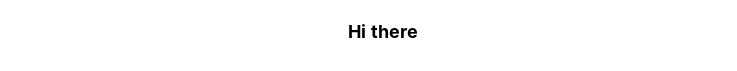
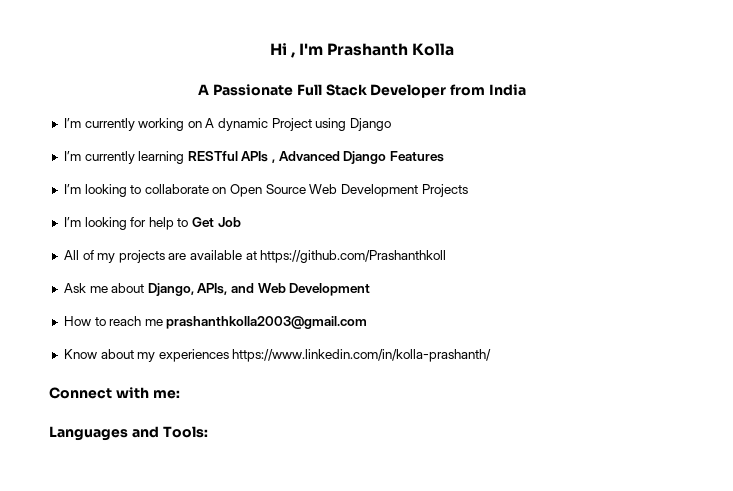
[370,25,418,38] there -> [290,43,455,58] [198,84,526,98] [63,118,392,131] [63,151,445,164] [63,184,468,197] [63,217,241,230] [63,250,447,263] [63,283,371,296] [63,316,368,329] [63,349,492,362] [49,387,180,399] [49,426,208,441] , I'm Prashanth Kolla // A Passionate Full Stack Developer from India // I’m currently working on A dynamic Project using Django // I’m currently learning RESTful APIs , Advanced Django Features // I’m looking to collaborate on Open Source Web Development Projects // I’m looking for help to Get Job // All of my projects are available at https://github.com/Prashanthkoll // Ask me about Django, APIs, and Web Development // How to reach me prashanthkolla2003@gmail.com // Know about my experiences https://www.linkedin.com/in/kolla-prashanth/ // Connect with me: // Languages and Tools:

